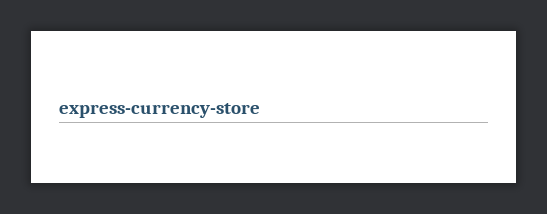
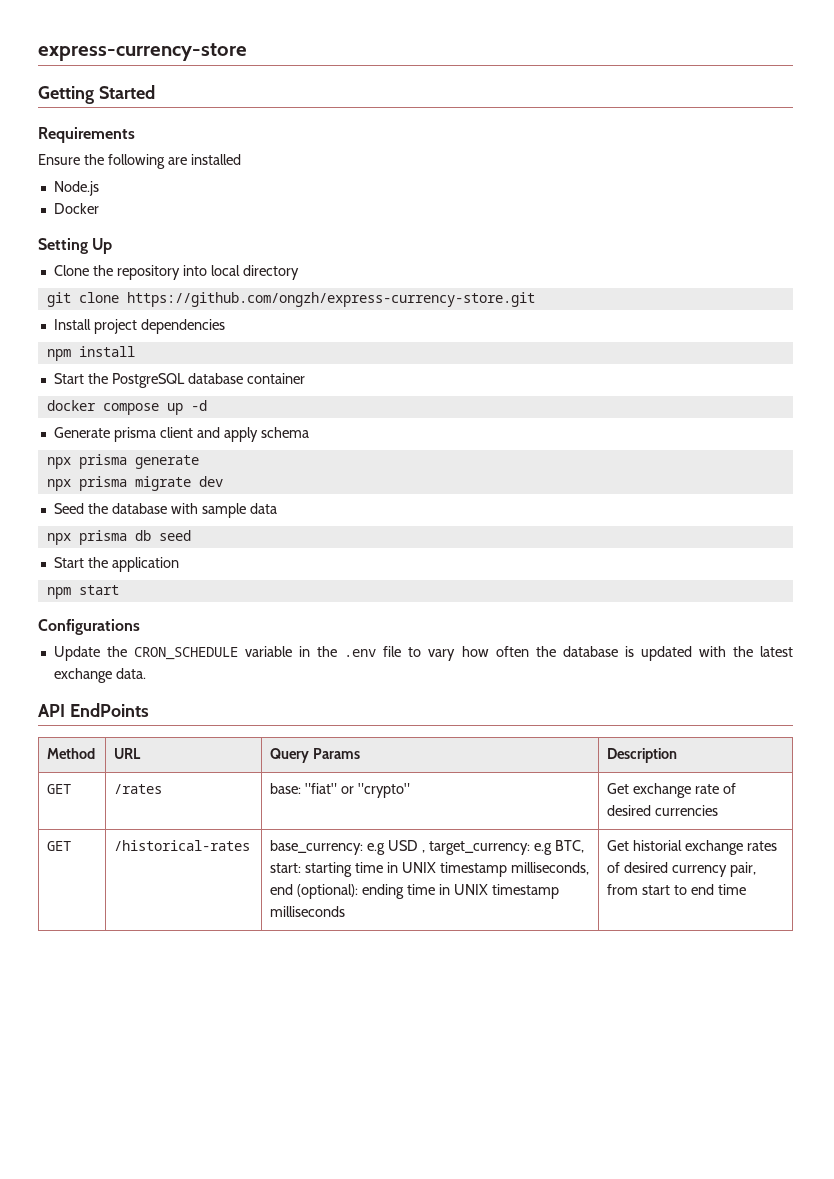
(260, 110) none -> [38,85,155,104] [38,127,135,143] [38,154,241,169] [53,181,99,196] [53,203,99,214] [38,238,113,254] [53,265,299,280] [46,292,535,307] [53,319,225,334] [46,346,135,361] [53,373,305,388] [46,400,207,415] [53,427,309,442] [46,454,199,469] [46,476,223,491] [53,503,277,518] [46,530,191,545] [53,557,179,572] [46,585,119,599] [38,619,140,635] [53,646,793,661] [53,668,146,683] [38,703,149,717] [47,748,96,759] [114,748,142,759] [270,748,361,763] [607,748,678,763] [47,784,72,794] [114,784,163,794] [270,783,411,798] [607,783,737,798] [607,805,719,816] [47,841,72,851] [114,840,251,851] [270,840,584,855] [270,862,589,877] [270,884,559,899] [270,906,346,917] [607,840,778,855] [607,862,757,877] [607,884,747,895] // Getting Started // Requirements // Ensure the following are installed // Node.js // Docker // Setting Up // Clone the repository into local directory // git clone https://github.com/ongzh/express-currency-store.git // Install project dependencies // npm install // Start the PostgreSQL database container // docker compose up -d // Generate prisma client and apply schema // npx prisma generate // npx prisma migrate dev // Seed the database with sample data // npx prisma db seed // Start the application // npm start // Configurations // Update the CRON_SCHEDULE variable in the .env file to vary how often the database is updated with the latest exchange data. // API EndPoints // Method | URL | Query Params | Description // GET | /rates | base: "fiat" or "crypto" | Get exchange rate of desired currencies // GET | /historical-rates | base_currency: e.g USD , target_currency: e.g BTC, start: starting time in UNIX timestamp milliseconds, end (optional): ending time in UNIX timestamp milliseconds | Get historial exchange rates of desired currency pair, from start to end time

